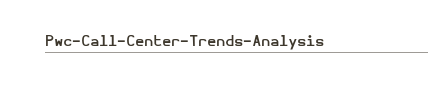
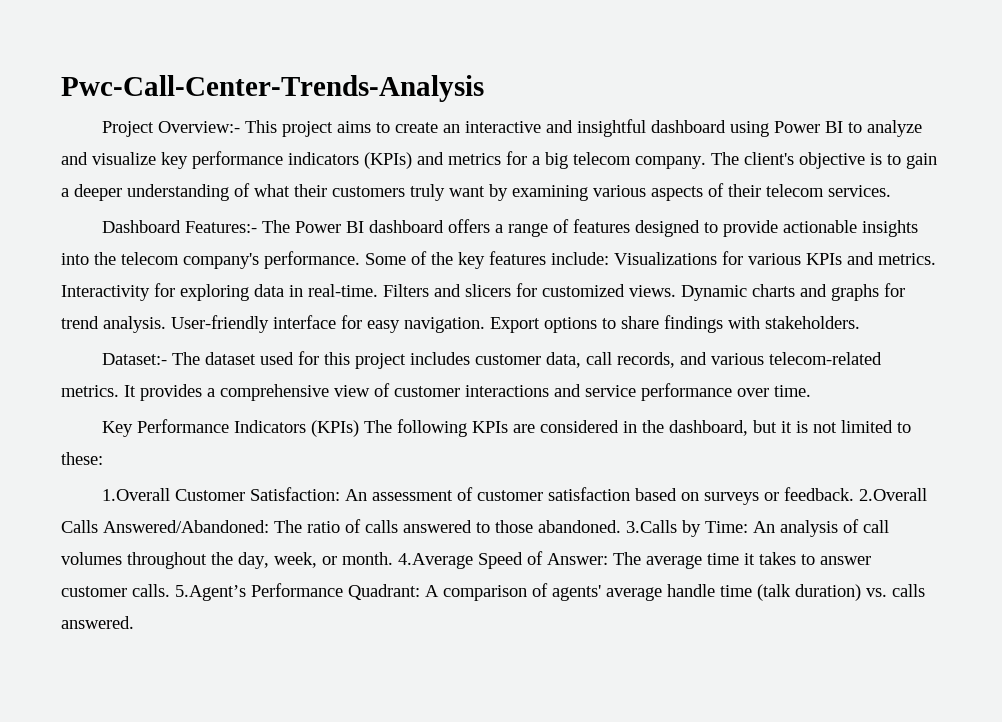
(324, 42) none -> [102,119,923,137] [61,151,937,169] [61,183,891,201] [102,219,919,237] [61,251,936,269] [61,283,905,301] [61,315,860,333] [102,351,883,369] [61,383,811,401] [102,419,912,437] [61,452,103,465] [102,487,928,505] [61,519,889,537] [61,551,871,569] [61,583,925,601] [61,616,134,629] // Project Overview:- This project aims to create an interactive and insightful dashboard using Power BI to analyze and visualize key performance indicators (KPIs) and metrics for a big telecom company. The client's objective is to gain a deeper understanding of what their customers truly want by examining various aspects of their telecom services. // Dashboard Features:- The Power BI dashboard offers a range of features designed to provide actionable insights into the telecom company's performance. Some of the key features include: Visualizations for various KPIs and metrics. Interactivity for exploring data in real-time. Filters and slicers for customized views. Dynamic charts and graphs for trend analysis. User-friendly interface for easy navigation. Export options to share findings with stakeholders. // Dataset:- The dataset used for this project includes customer data, call records, and various telecom-related metrics. It provides a comprehensive view of customer interactions and service performance over time. // Key Performance Indicators (KPIs) The following KPIs are considered in the dashboard, but it is not limited to these: // 1.Overall Customer Satisfaction: An assessment of customer satisfaction based on surveys or feedback. 2.Overall Calls Answered/Abandoned: The ratio of calls answered to those abandoned. 3.Calls by Time: An analysis of call volumes throughout the day, week, or month. 4.Average Speed of Answer: The average time it takes to answer customer calls. 5.Agent’s Performance Quadrant: A comparison of agents' average handle time (talk duration) vs. calls answered.

